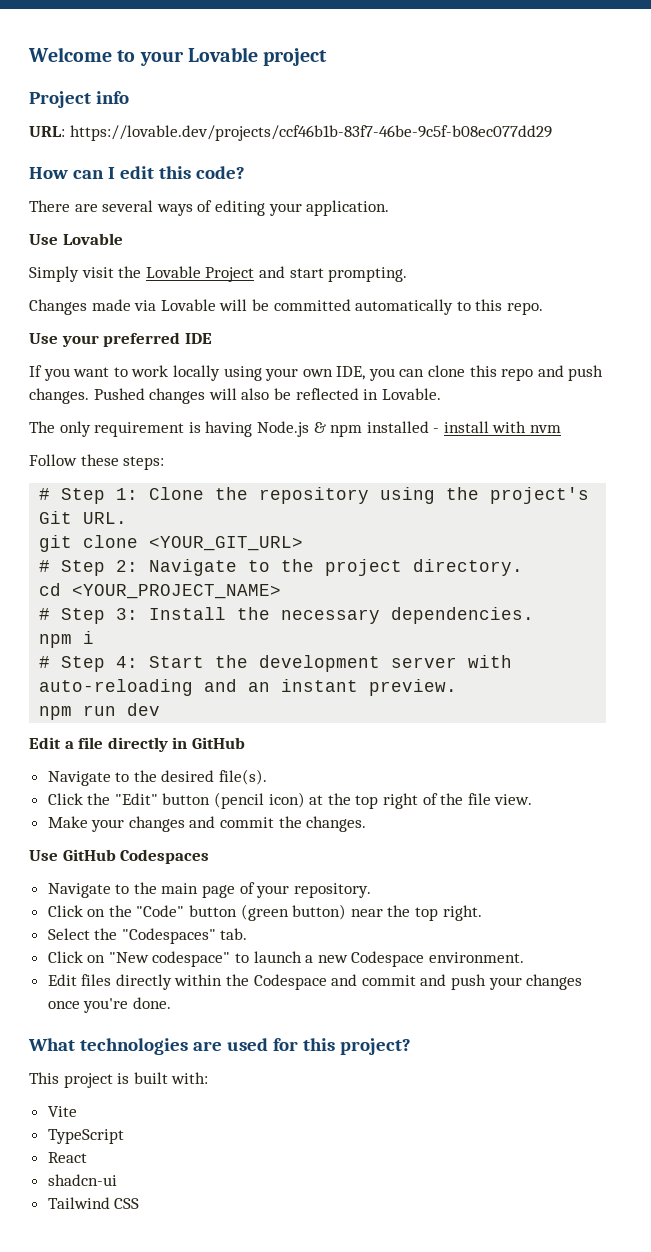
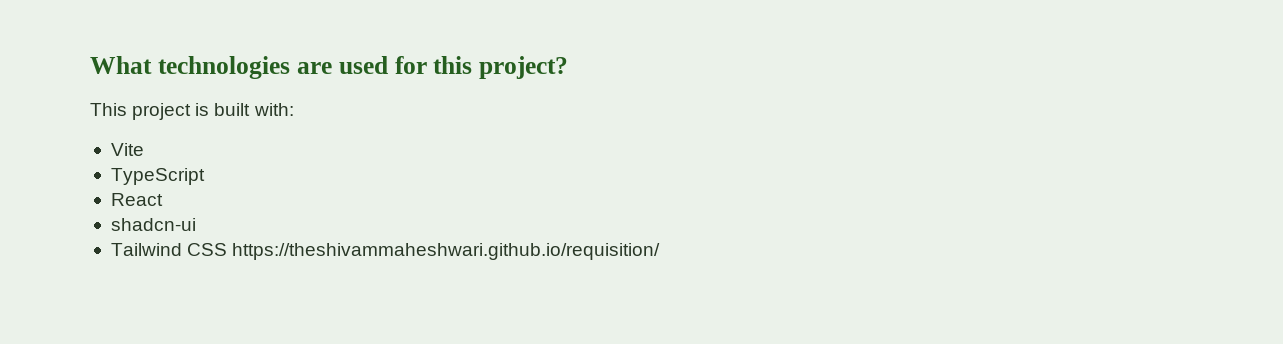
[28,47,328,66] [29,91,129,108] [29,125,552,141] [29,166,245,179] [29,200,390,216] [29,233,123,245] [29,266,408,282] [29,299,543,315] [29,332,212,347] [29,365,604,381] [29,388,441,404] [29,421,562,437] [29,454,165,470] [39,487,590,504] [39,511,128,524] [39,535,304,552] [39,559,524,576] [39,583,282,599] [39,607,535,624] [39,631,95,648] [39,655,513,672] [39,679,458,696] [39,703,161,720] [29,737,245,752] [47,769,268,786] [47,792,533,809] [47,816,367,832] [29,849,210,864] [47,882,371,898] [47,904,482,921] [47,928,248,944] [47,951,525,967] [47,974,583,990] [47,997,171,1013] Welcome to your Lovable project // Project info // URL: https://lovable.dev/projects/ccf46b1b-83f7-46be-9c5f-b08ec077dd29 // How can I edit this code? // There are several ways of editing your application. // Use Lovable // Simply visit the Lovable Project and start prompting. // Changes made via Lovable will be committed automatically to this repo. // Use your preferred IDE // If you want to work locally using your own IDE, you can clone this repo and push changes. Pushed changes will also be reflected in Lovable. // The only requirement is having Node.js & npm installed - install with nvm // Follow these steps: // # Step 1: Clone the repository using the project's Git URL. // git clone <YOUR_GIT_URL> // # Step 2: Navigate to the project directory. // cd <YOUR_PROJECT_NAME> // # Step 3: Install the necessary dependencies. // npm i // # Step 4: Start the development server with auto-reloading and an instant preview. // npm run dev // Edit a file directly in GitHub // Navigate to the desired file(s). // Click the "Edit" button (pencil icon) at the top right of the file view. // Make your changes and commit the changes. // Use GitHub Codespaces // Navigate to the main page of your repository. // Click on the "Code" button (green button) near the top right. // Select the "Codespaces" tab. // Click on "New codespace" to launch a new Codespace environment. // Edit files directly within the Codespace and commit and push your changes once you're done. // -> (90, 65) none
(140, 1203) none -> [232,243,661,260] https://theshivammaheshwari.github.io/requisition/

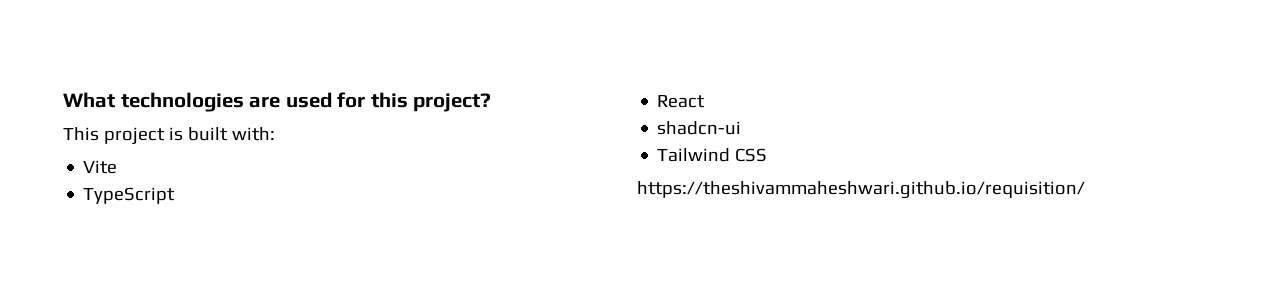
(228, 249) none -> (768, 155) //

